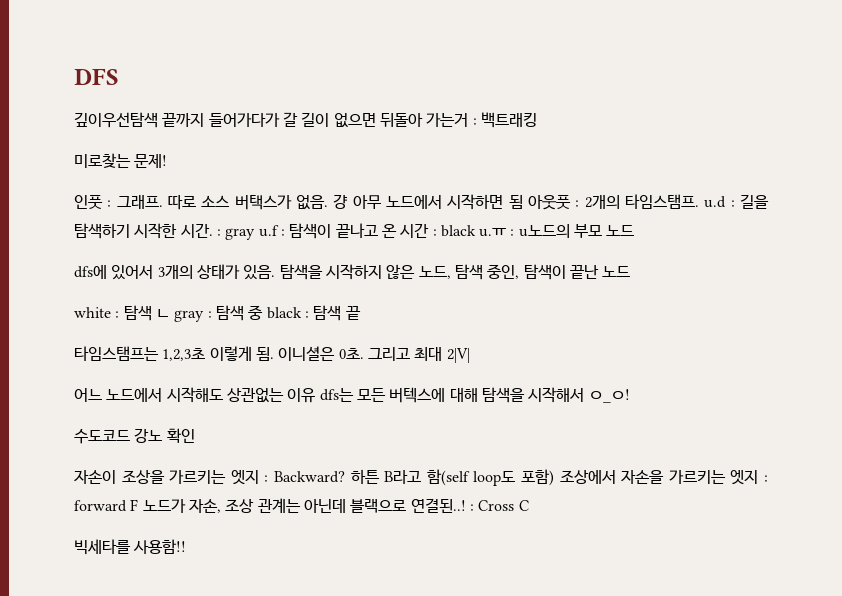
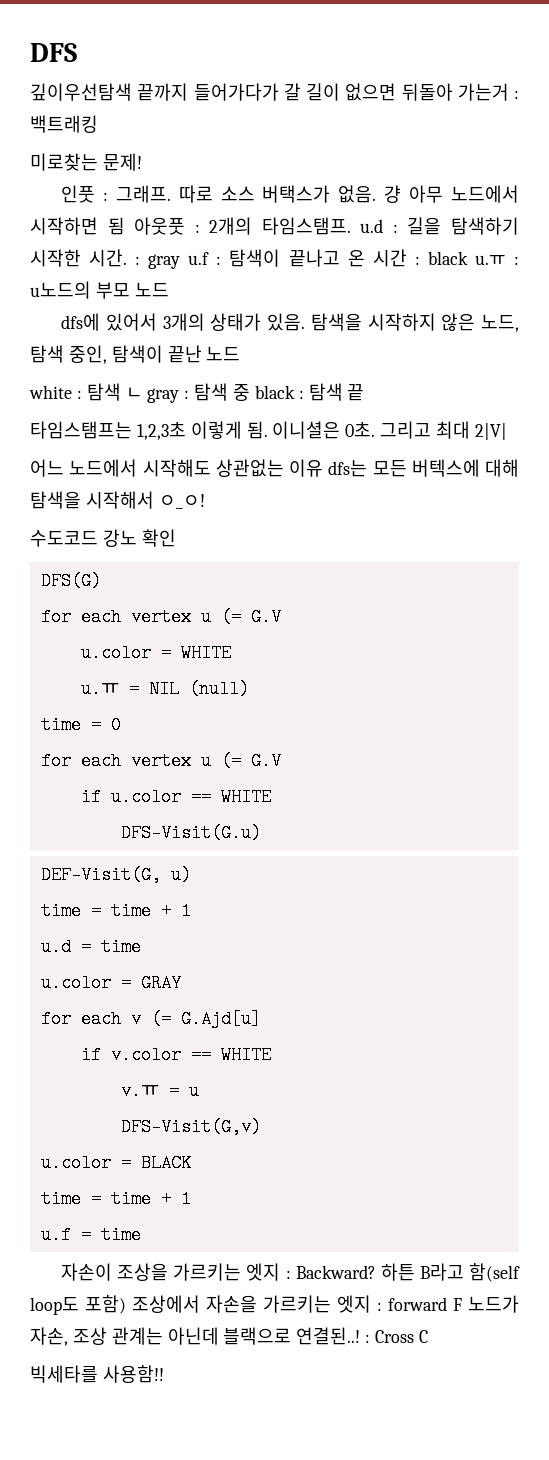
(195, 435) none -> [40,572,101,590] [40,608,281,626] [80,644,231,662] [80,680,249,698] [40,716,121,734] [40,752,281,770] [80,788,271,806] [120,824,261,842] [40,866,191,884] [40,902,191,920] [40,938,141,956] [40,974,181,992] [40,1010,261,1028] [80,1046,271,1064] [120,1082,199,1100] [120,1118,261,1136] [40,1154,191,1172] [40,1190,191,1208] [40,1226,141,1244] // DFS(G) // for each vertex u (= G.V // u.color = WHITE // u.ㅠ = NIL (null) // time = 0 // for each vertex u (= G.V // if u.color == WHITE // DFS-Visit(G.u) // DEF-Visit(G, u) // time = time + 1 // u.d = time // u.color = GRAY // for each v (= G.Ajd[u] // if v.color == WHITE // v.ㅠ = u // DFS-Visit(G,v) // u.color = BLACK // time = time + 1 // u.f = time

